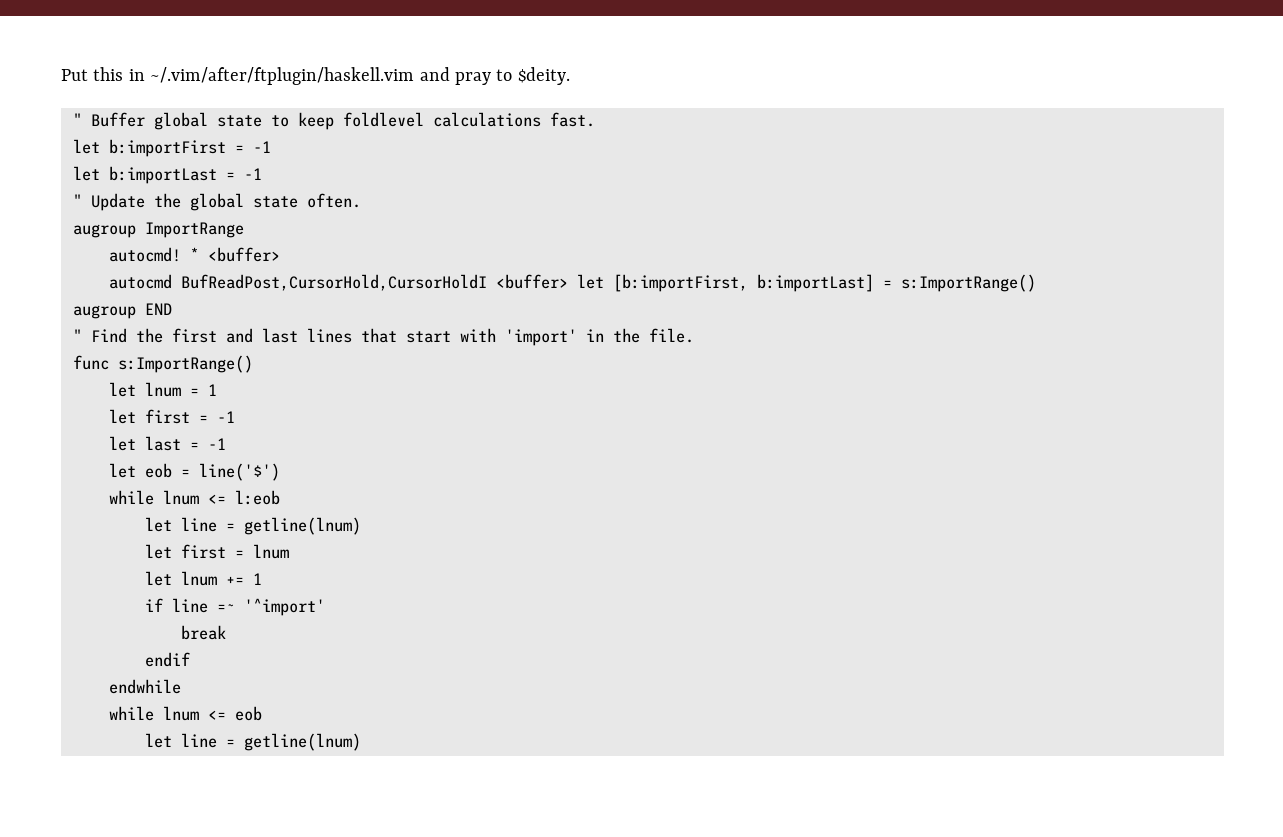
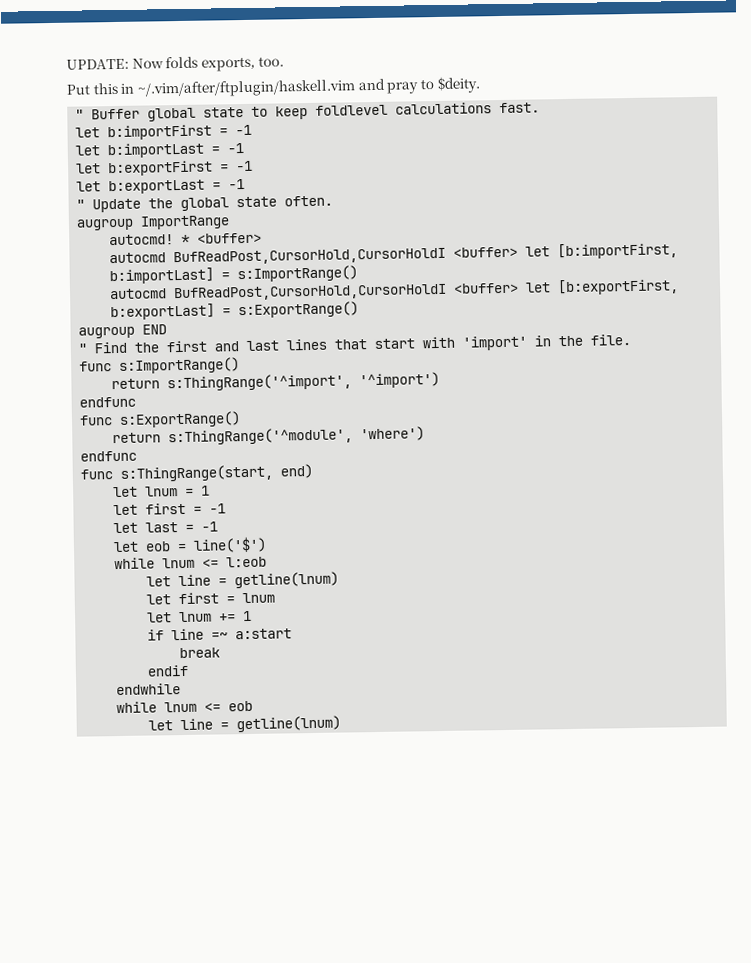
(61, 75) none -> [66,56,284,72] UPDATE: Now folds exports, too. //
(262, 174) none -> [76,160,254,177] [76,178,246,195] // let b:exportFirst = -1 // let b:exportLast = -1
(1036, 283) none -> [109,278,680,302] [110,301,360,321] // autocmd BufReadPost,CursorHold,CursorHoldI <buffer> let [b:exportFirst, b:exportLast] = s:ExportRange()
(253, 364) none -> [111,371,441,392] [79,396,137,408] [79,411,242,428] [112,426,426,446] [80,450,138,462] [80,463,314,482] // return s:ThingRange('^import', '^import') // endfunc // func s:ExportRange() // return s:ThingRange('^module', 'where') // endfunc // func s:ThingRange(start, end)
[244,598,325,616] '^import' -> [235,628,293,640] a:start

